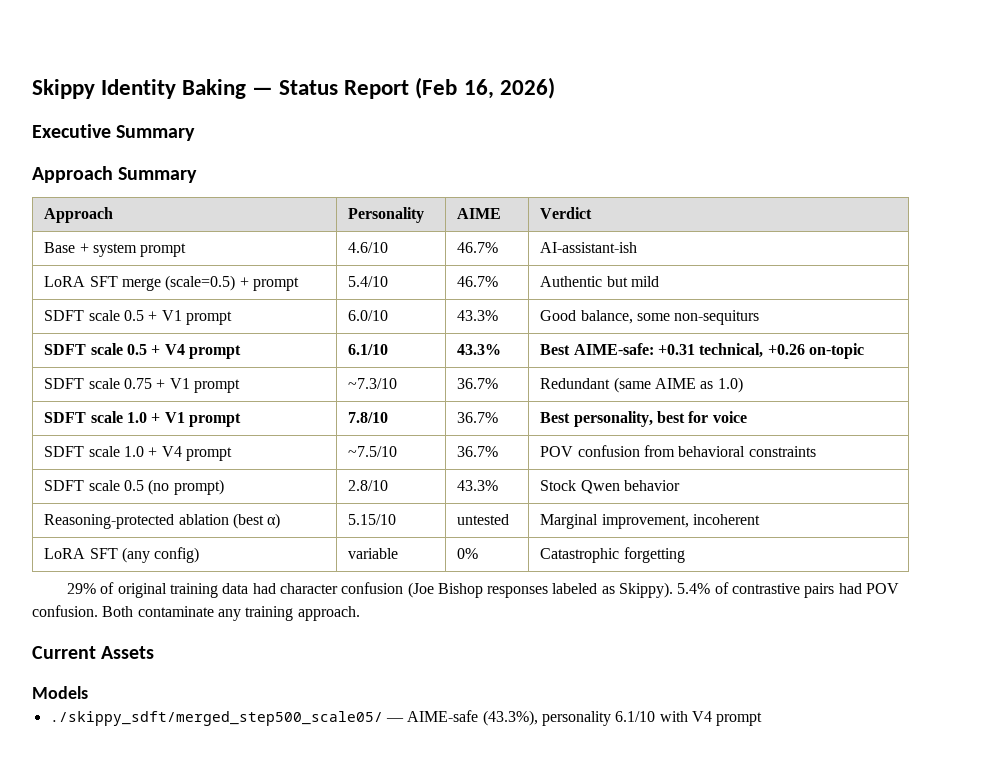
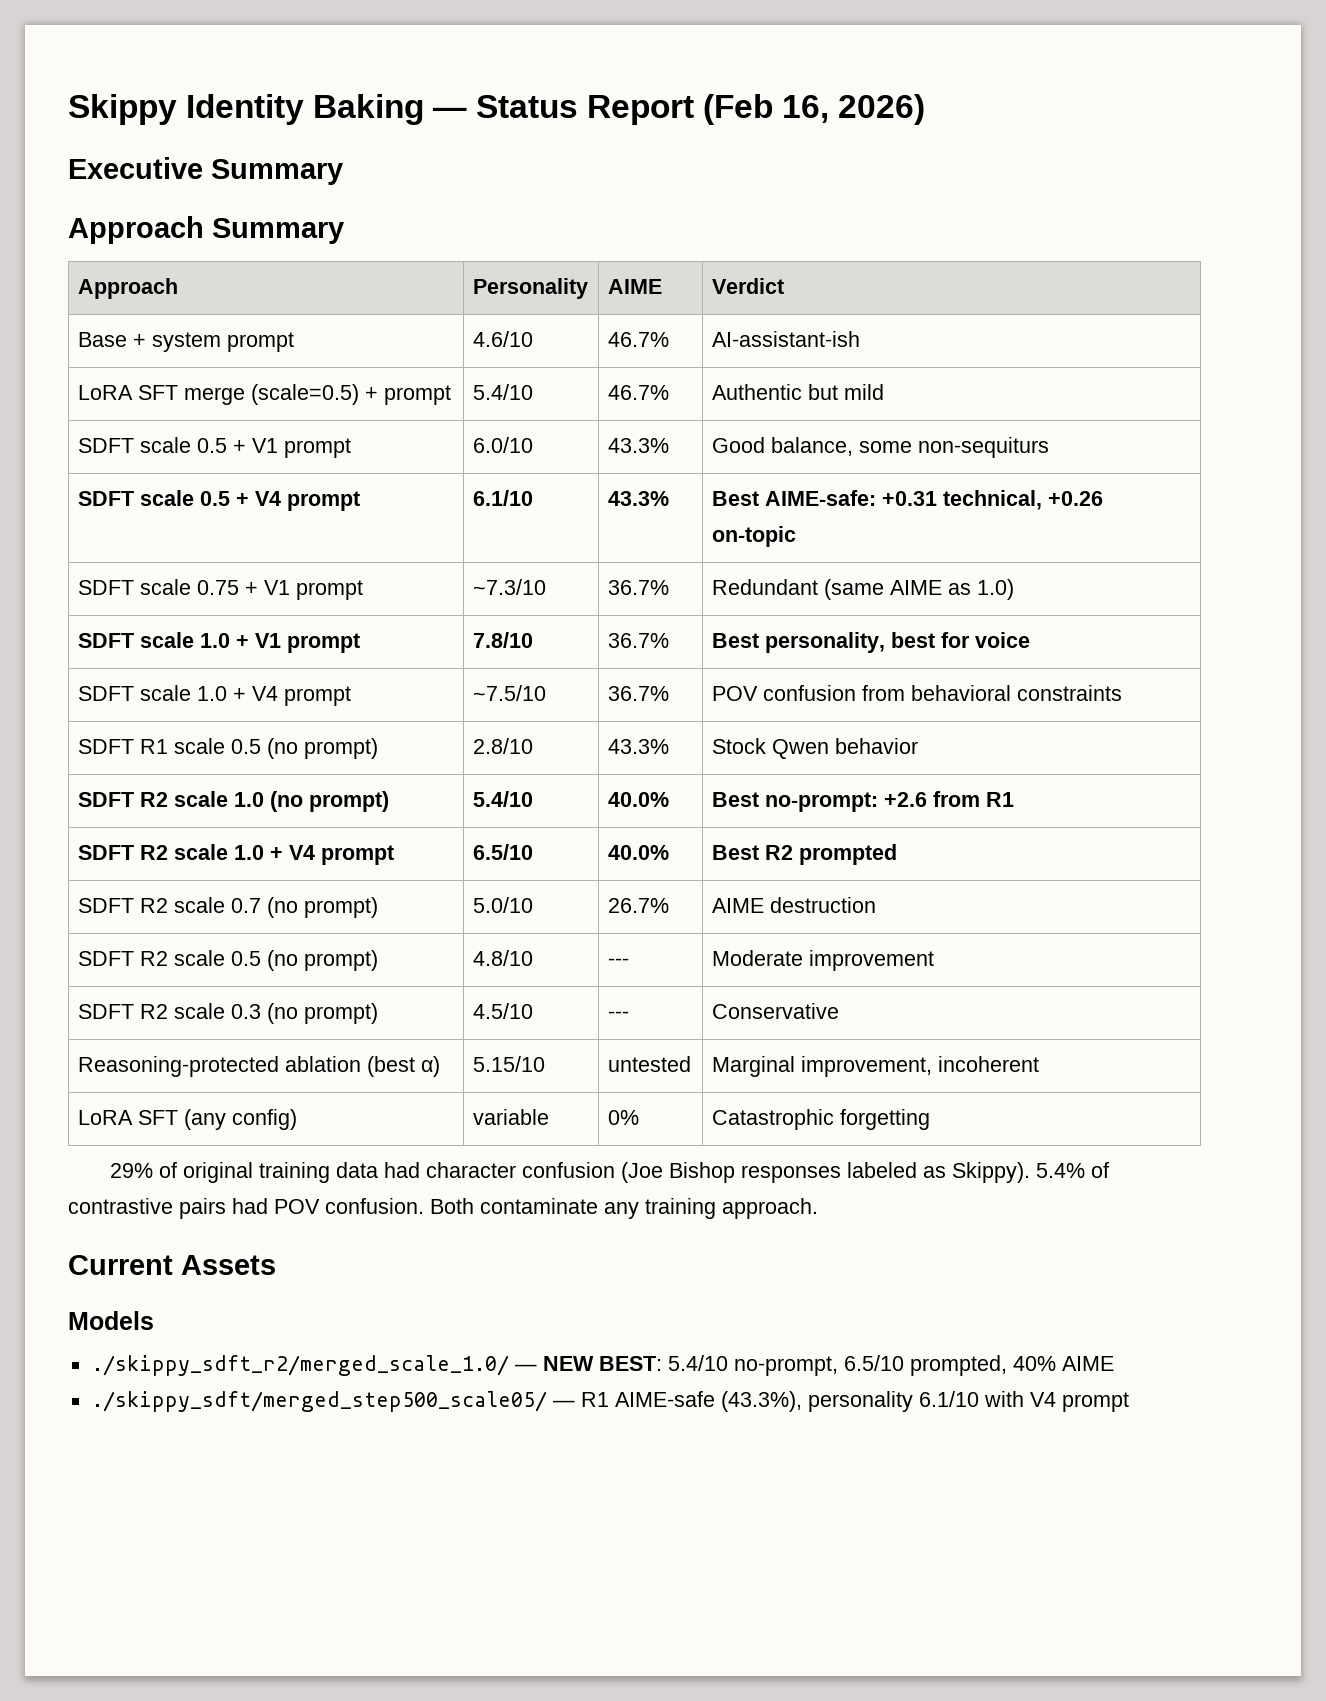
(85, 485) none -> [139,739,168,754] R1
(680, 485) none -> [77,791,389,812] [472,791,533,807] [607,792,669,807] [711,791,1014,812] [77,844,394,865] [472,844,533,860] [607,845,669,860] [711,844,897,865] [77,897,378,918] [472,897,533,913] [607,898,669,913] [711,897,876,913] [77,950,378,971] [472,950,533,966] [607,958,629,966] [711,950,934,971] [77,1003,378,1024] [472,1003,533,1019] [607,1011,629,1019] [711,1003,839,1019] // SDFT R2 scale 1.0 (no prompt) | 5.4/10 | 40.0% | Best no-prompt: +2.6 from R1 // SDFT R2 scale 1.0 + V4 prompt | 6.5/10 | 40.0% | Best R2 prompted // SDFT R2 scale 0.7 (no prompt) | 5.0/10 | 26.7% | AIME destruction // SDFT R2 scale 0.5 (no prompt) | 4.8/10 | --- | Moderate improvement // SDFT R2 scale 0.3 (no prompt) | 4.5/10 | --- | Conservative
(88, 692) none -> [91,1355,1114,1376] // ./skippy_sdft_r2/merged_scale_1.0/ — NEW BEST: 5.4/10 no-prompt, 6.5/10 prompted, 40% AIME
(404, 720) none -> [580,1392,609,1407] R1

